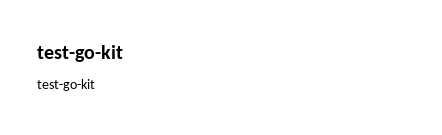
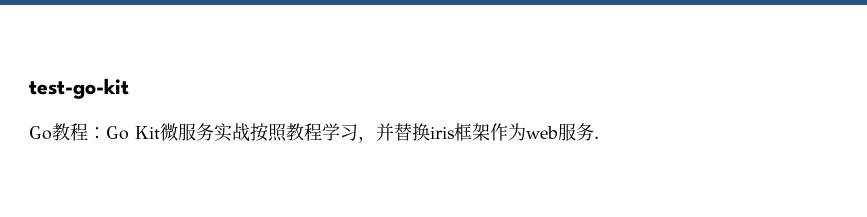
[37,79,95,91] test-go-kit -> [29,123,599,143] Go教程：Go Kit微服务实战按照教程学习，并替换iris框架作为web服务.

